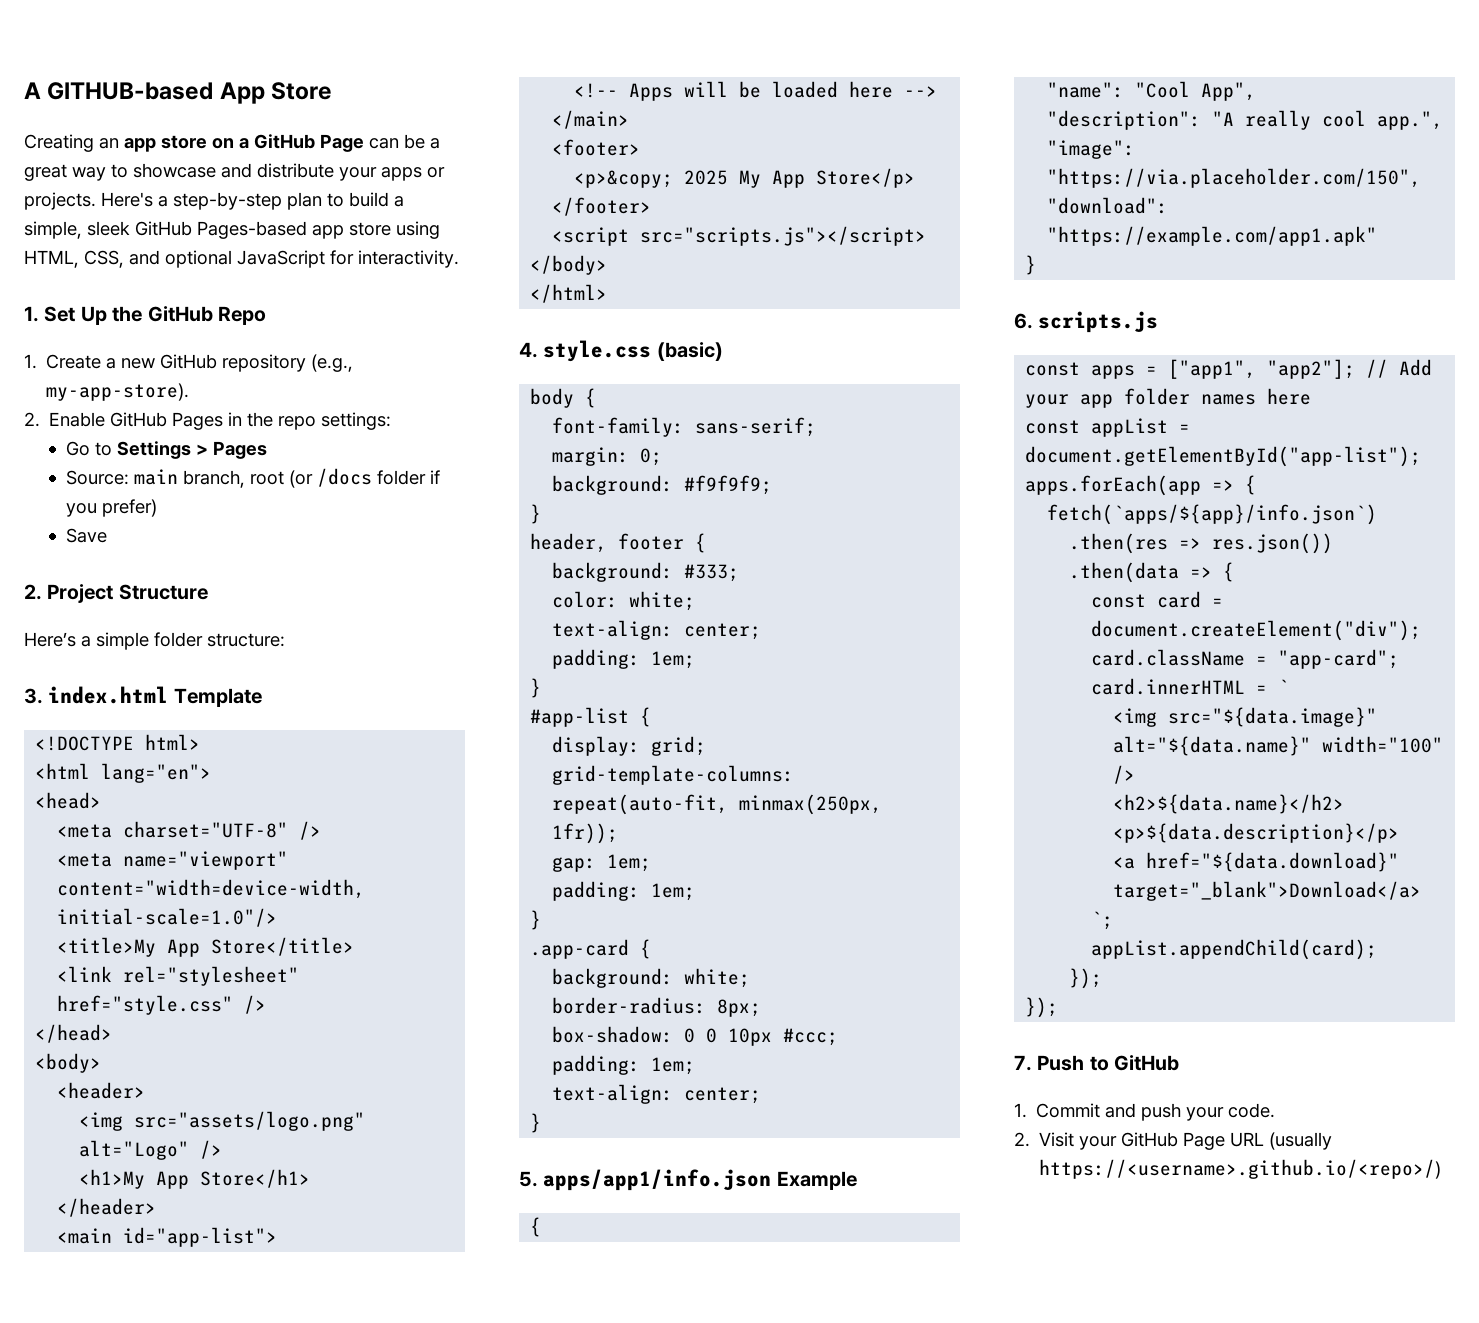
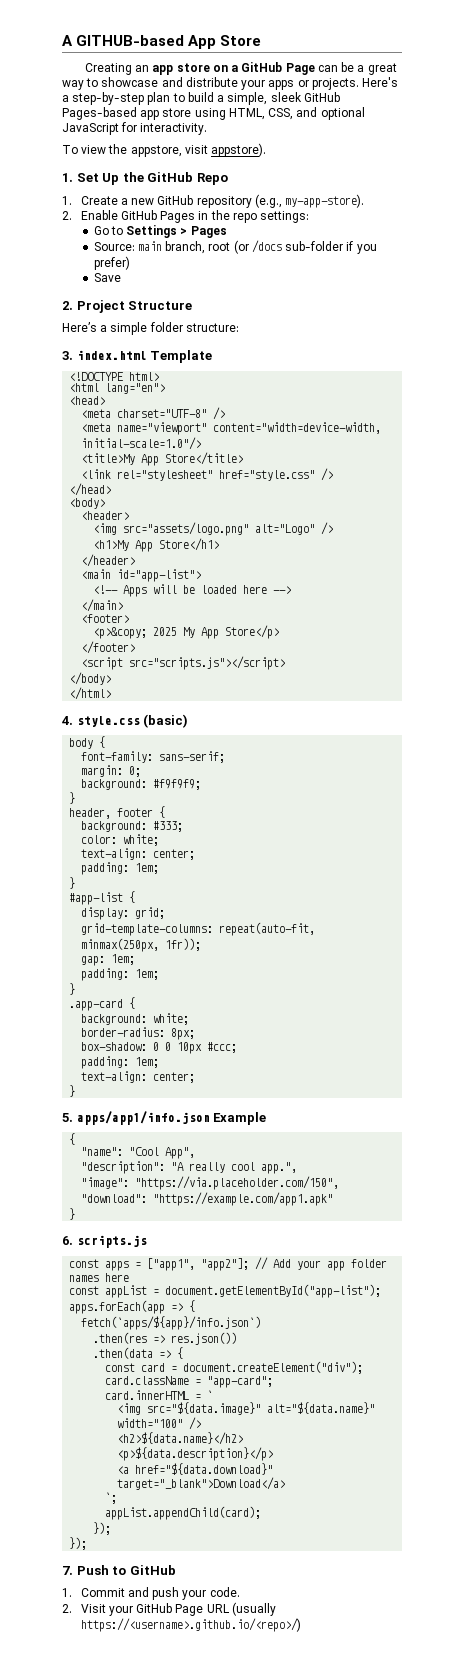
(459, 259) none -> [62,143,267,157] // To view the appstore, visit appstore).
[376,470,426,485] folder -> [285,241,344,251] sub-folder

